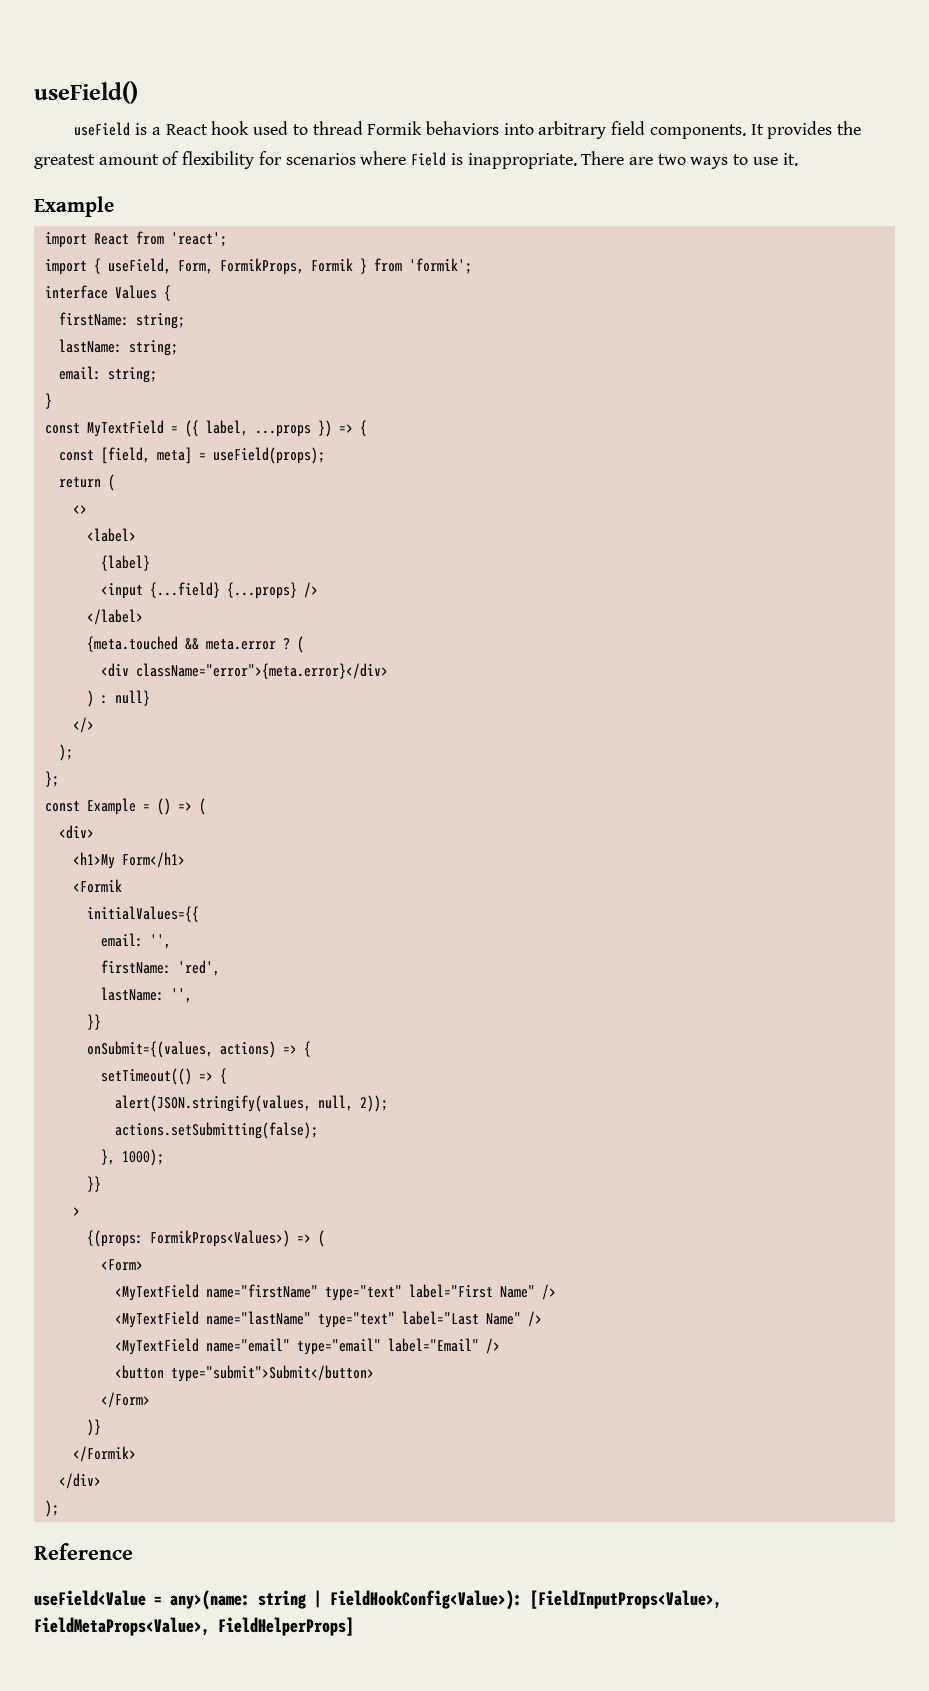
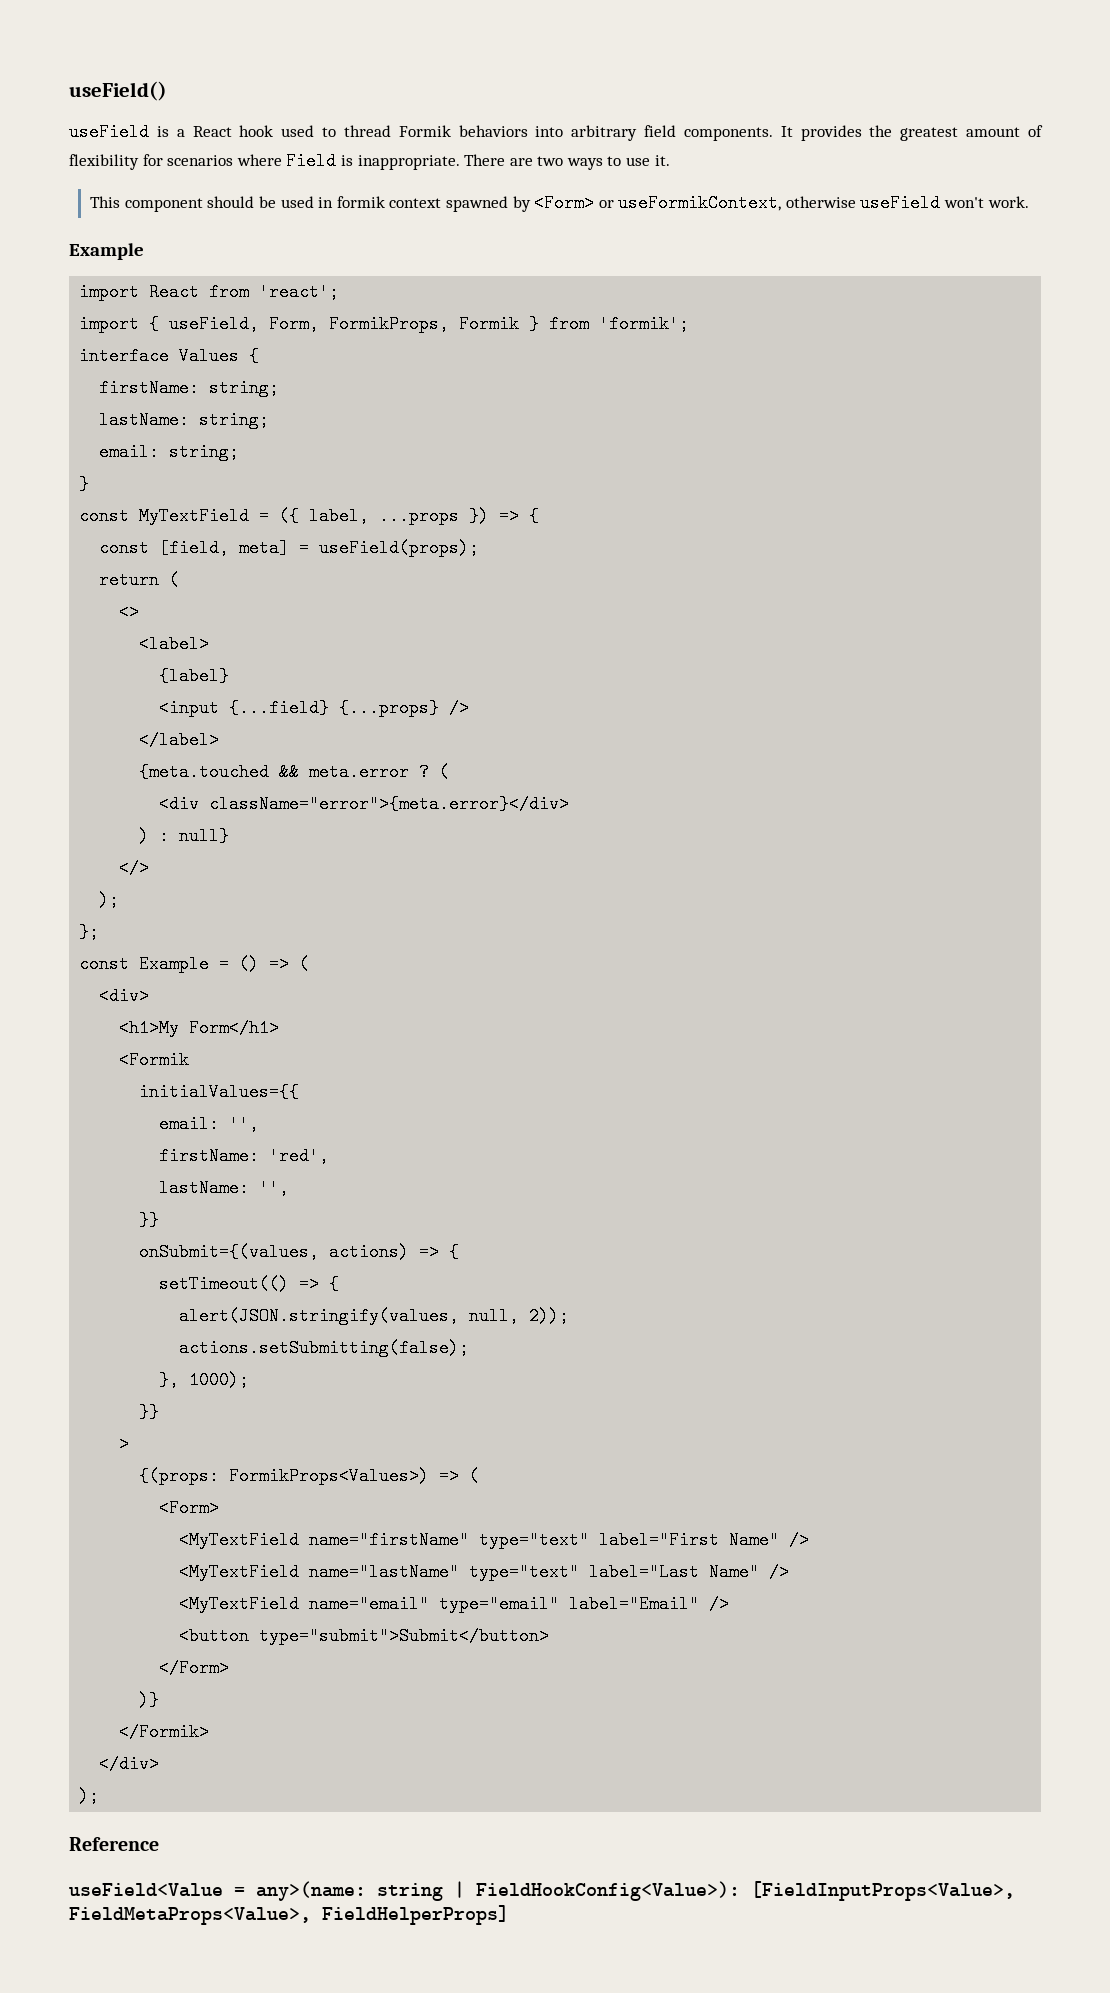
(798, 159) none -> [90,194,1029,212] // This component should be used in formik context spawned by <Form> or useFormikContext, otherwise useField won't work.

